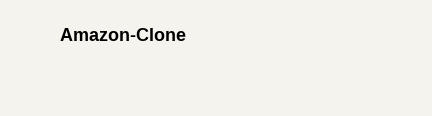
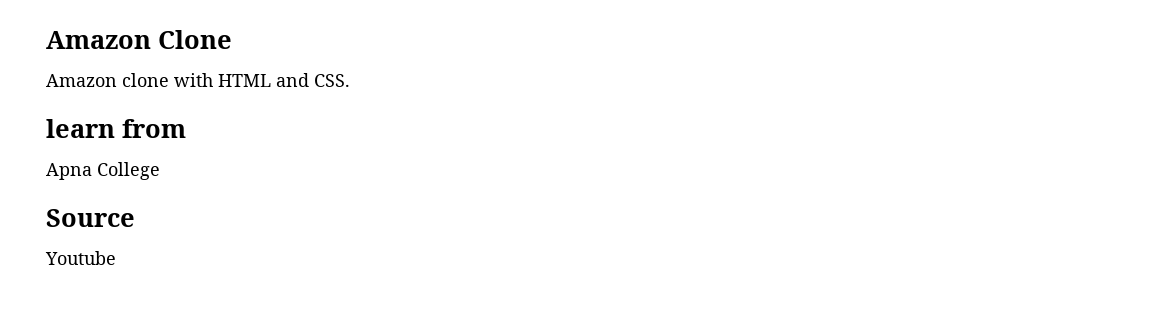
[60,28,186,41] Amazon-Clone -> [46,30,232,49] [46,73,350,87] [46,119,186,138] [46,162,160,180] [46,209,135,227] [45,251,116,265] Amazon Clone // Amazon clone with HTML and CSS. // learn from // Apna College // Source // Youtube

